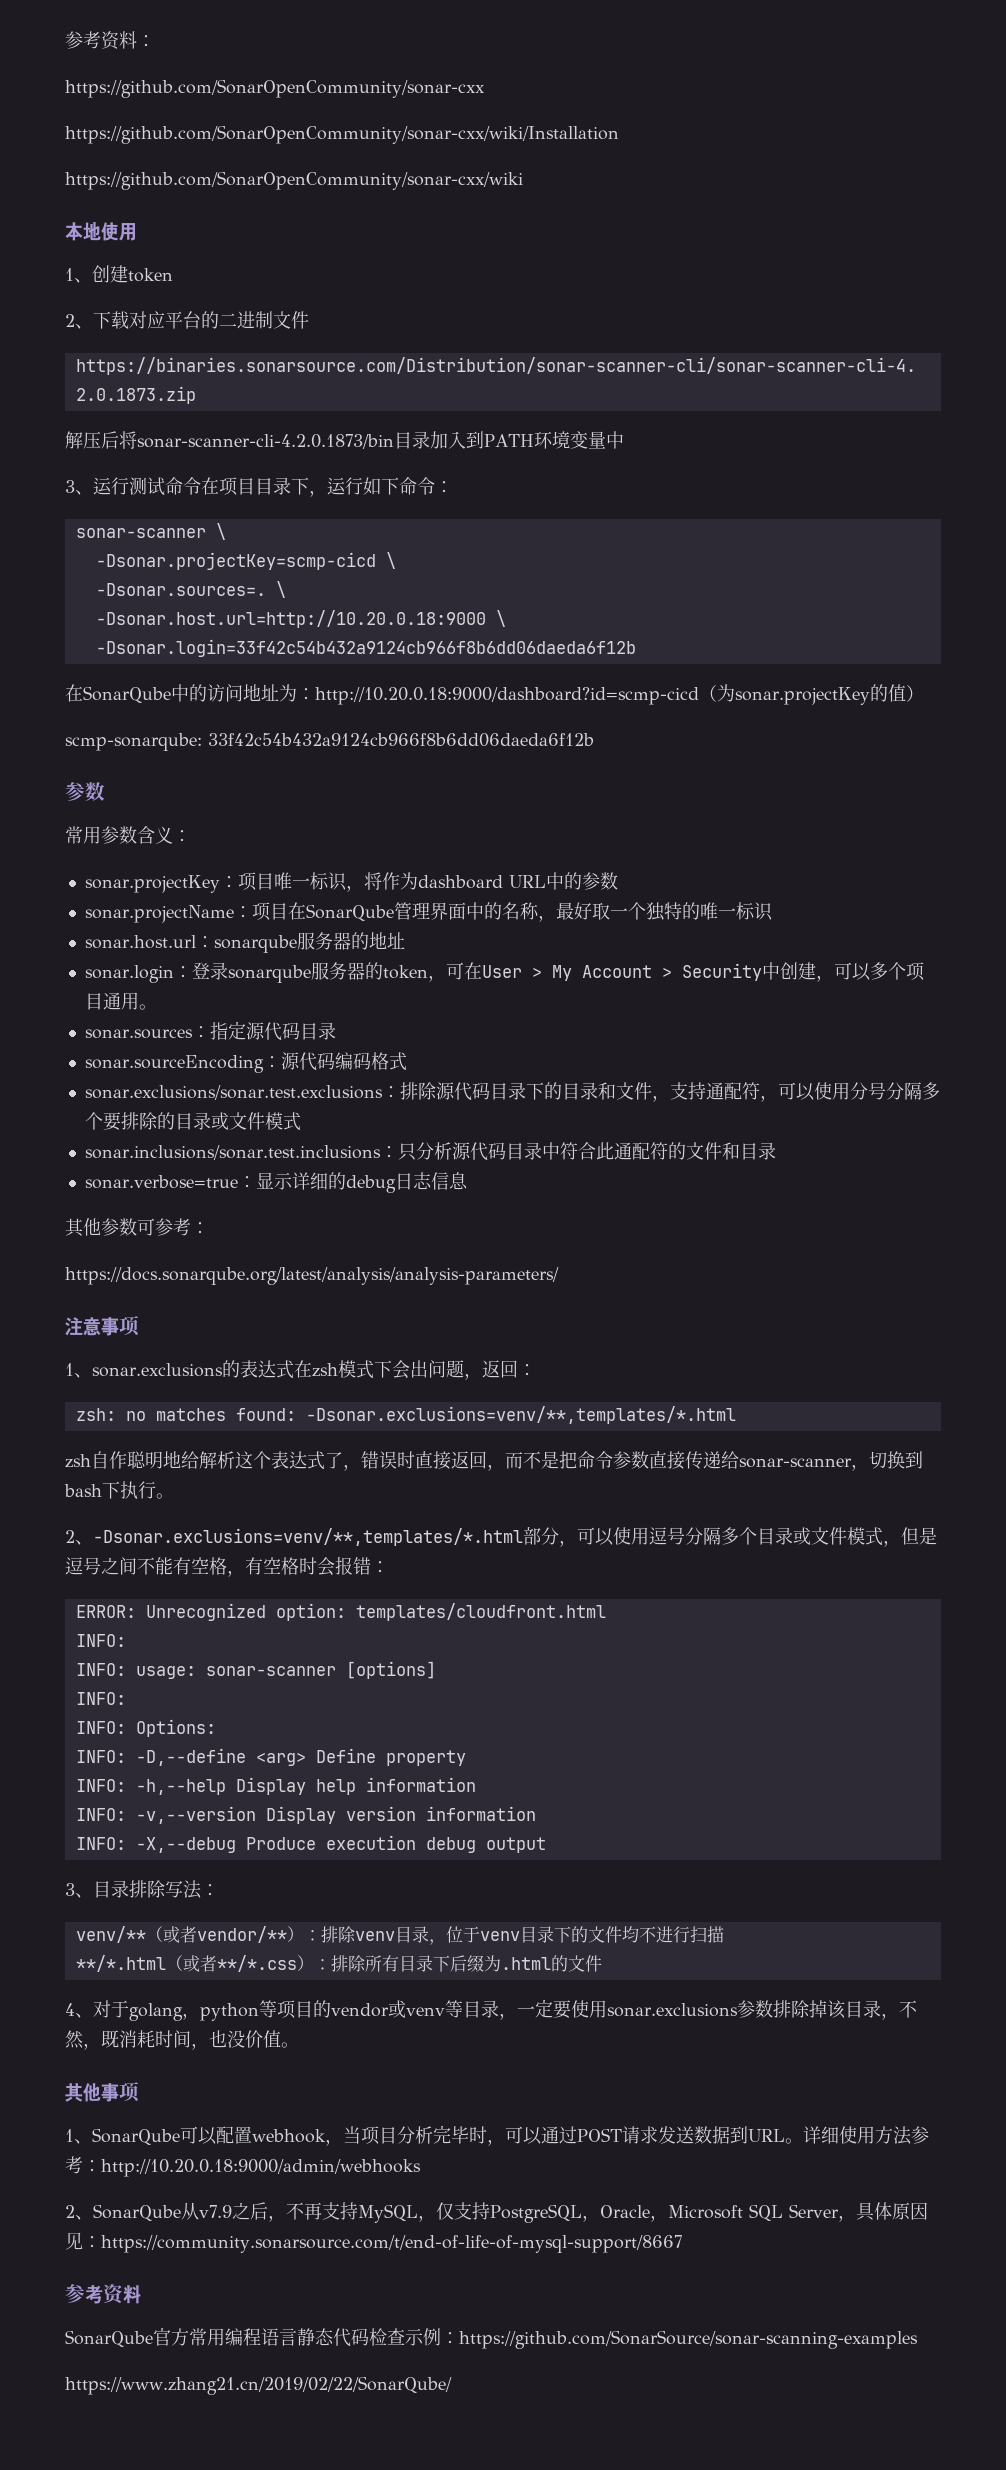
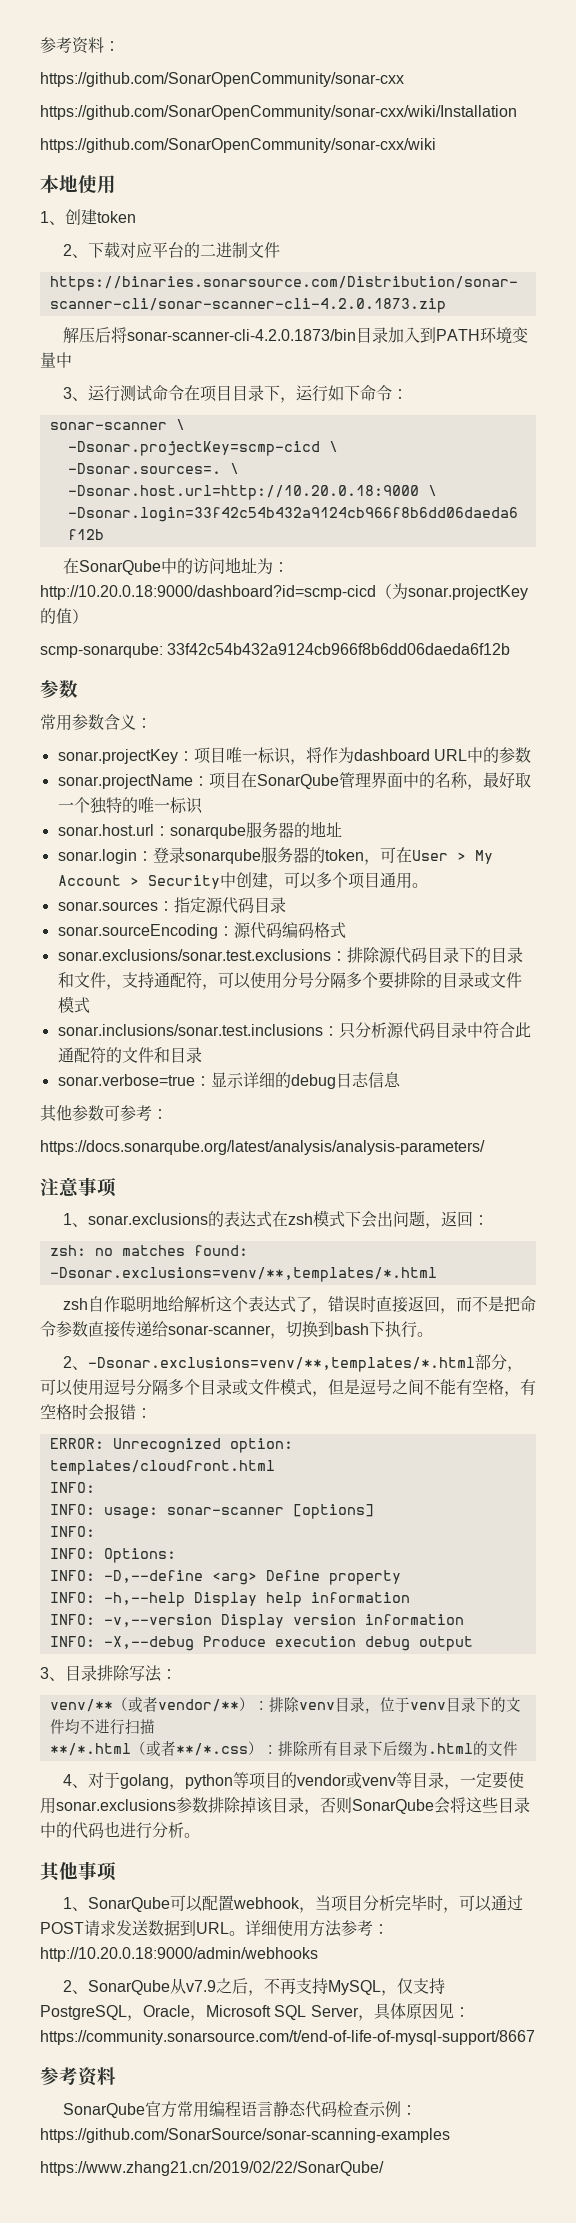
[898,2000,917,2018] [65,2030,281,2050] 不然，既消耗时间，也没价值 -> [320,1797,530,1814] [40,1821,184,1839] 否则SonarQube会将这些目录中的代码也进行分析

